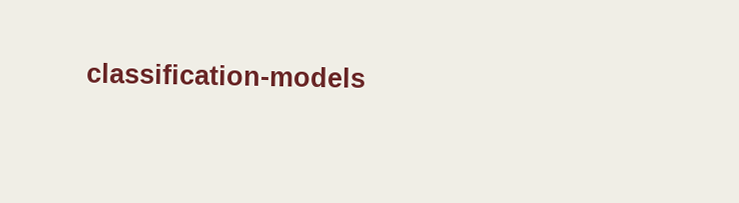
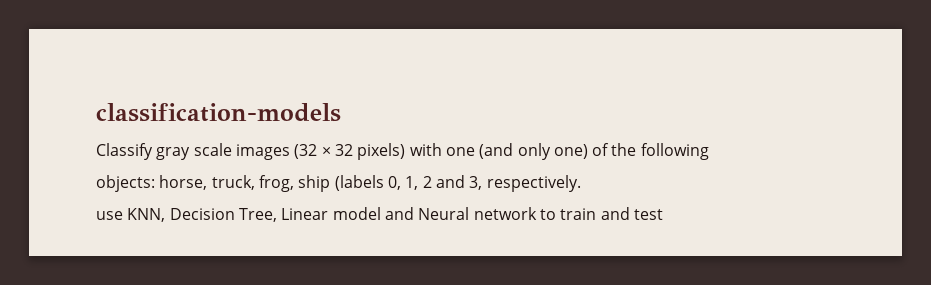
(366, 75) none -> [96,143,709,160] [96,175,581,192] [96,207,663,222] // Classify gray scale images (32 × 32 pixels) with one (and only one) of the following // objects: horse, truck, frog, ship (labels 0, 1, 2 and 3, respectively. // use KNN, Decision Tree, Linear model and Neural network to train and test

